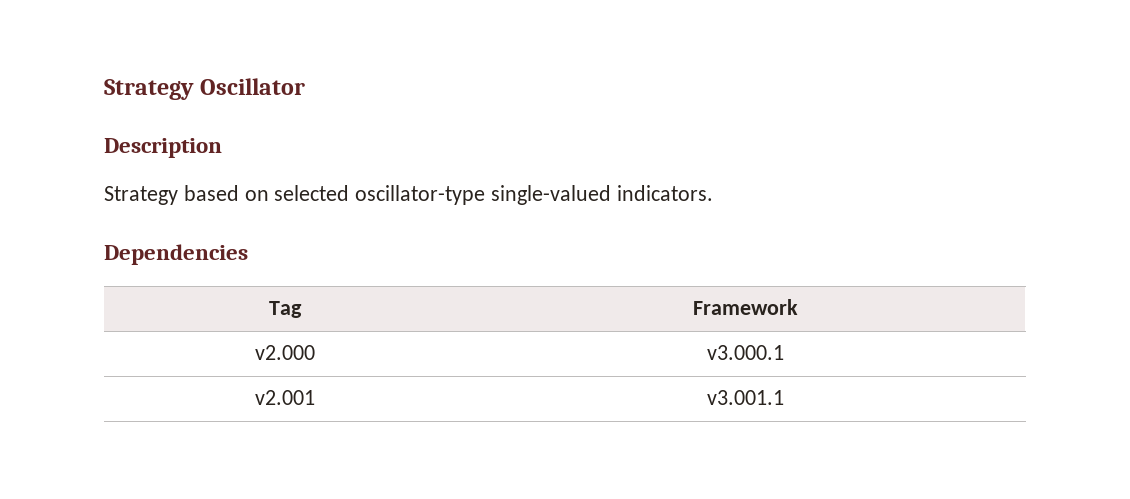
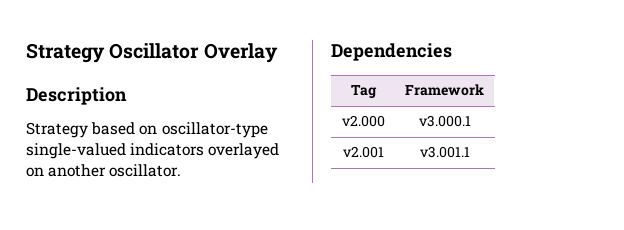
(306, 86) none -> [203,43,278,63] Overlay
[274,185,350,201] selected -> (158, 130) none
[616,185,713,201] indicators. -> [130,143,280,159] [26,164,182,177] indicators overlayed on another oscillator.

